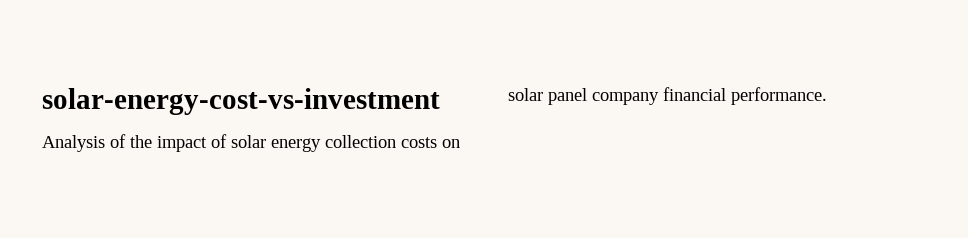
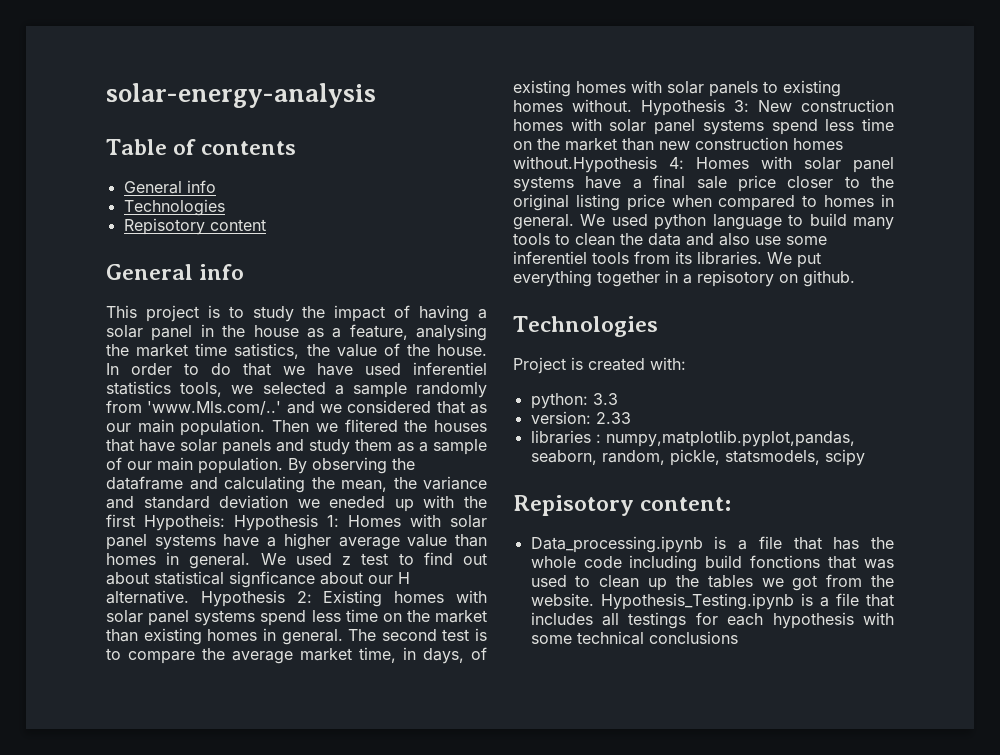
[42,88,440,115] [42,134,460,152] [508,87,827,105] solar-energy-cost-vs-investment // Analysis of the impact of solar energy collection costs on solar panel company financial performance. -> [106,83,376,108] [106,139,297,155] [123,180,216,194] [123,199,225,216] [123,218,266,235] [106,264,245,280] [106,305,488,322] [106,324,487,341] [106,343,487,359] [106,362,487,376] [106,381,487,398] [106,400,487,415] [106,419,488,436] [106,439,487,455] [106,457,415,474] [106,476,487,493] [106,495,487,512] [106,514,487,531] [106,533,488,550] [106,552,488,569] [106,571,410,588] [106,590,488,607] [106,609,487,626] [106,628,487,645] [106,647,487,664] [513,80,841,97] [513,99,894,116] [513,118,894,135] [513,137,843,151] [513,156,894,173] [513,175,894,192] [513,194,894,211] [513,213,894,230] [513,233,827,246] [513,251,821,268] [513,270,855,287] [513,316,658,337] [513,357,686,374] [530,393,618,409] [530,411,631,424] [530,430,855,447] [530,449,865,466] [513,495,732,516] [530,536,894,553] [530,555,894,572] [530,574,894,591] [530,593,894,610] [530,612,894,629] [530,631,738,645] solar-energy-analysis // Table of contents // General info // Technologies // Repisotory content // General info // This project is to study the impact of having a solar panel in the house as a feature, analysing the market time satistics, the value of the house. In order to do that we have used inferentiel statistics tools, we selected a sample randomly from 'www.Mls.com/..' and we considered that as our main population. Then we flitered the houses that have solar panels and study them as a sample of our main population. By observing the dataframe and calculating the mean, the variance and standard deviation we eneded up with the first Hypotheis: Hypothesis 1: Homes with solar panel systems have a higher average value than homes in general. We used z test to find out about statistical signficance about our H alternative. Hypothesis 2: Existing homes with solar panel systems spend less time on the market than existing homes in general. The second test is to compare the average market time, in days, of existing homes with solar panels to existing homes without. Hypothesis 3: New construction homes with solar panel systems spend less time on the market than new construction homes without.Hypothesis 4: Homes with solar panel systems have a final sale price closer to the original listing price when compared to homes in general. We used python language to build many tools to clean the data and also use some inferentiel tools from its libraries. We put everything together in a repisotory on github. // Technologies // Project is created with: // python: 3.3 // version: 2.33 // libraries : numpy,matplotlib.pyplot,pandas, seaborn, random, pickle, statsmodels, scipy // Repisotory content: // Data_processing.ipynb is a file that has the whole code including build fonctions that was used to clean up the tables we got from the website. Hypothesis_Testing.ipynb is a file that includes all testings for each hypothesis with some technical conclusions

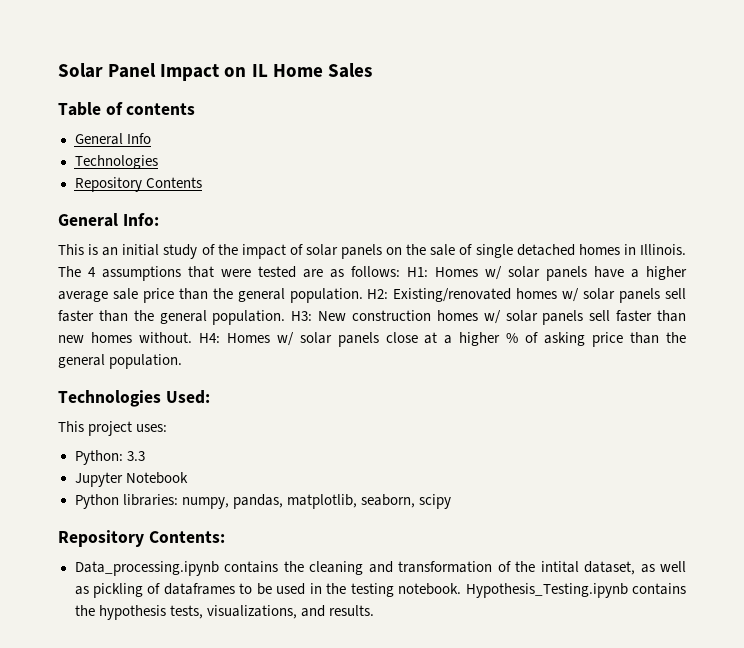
[106,83,376,108] solar-energy-analysis -> [58,63,372,81] Solar Panel Impact on IL Home Sales
[186,180,216,193] [123,199,225,216] [123,218,266,235] [106,264,245,280] [106,305,488,322] [106,324,487,341] [106,343,487,359] [106,362,487,376] [106,381,487,398] [106,400,487,415] [106,419,488,436] [106,439,487,455] [106,457,415,474] [106,476,487,493] [106,495,487,512] [106,514,487,531] [106,533,488,550] [106,552,488,569] [106,571,410,588] [106,590,488,607] [106,609,487,626] [106,628,487,645] [106,647,487,664] [513,80,841,97] [513,99,894,116] [513,118,894,135] [513,137,843,151] [513,156,894,173] [513,175,894,192] [513,194,894,211] [513,213,894,230] [513,233,827,246] [513,251,821,268] [513,270,855,287] [513,316,658,337] [513,357,686,374] [530,393,618,409] [530,411,631,424] [530,430,855,447] [530,449,820,466] info // Technologies // Repisotory content // General info // This project is to study the impact of having a solar panel in the house as a feature, analysing the market time satistics, the value of the house. In order to do that we have used inferentiel statistics tools, we selected a sample randomly from 'www.Mls.com/..' and we considered that as our main population. Then we flitered the houses that have solar panels and study them as a sample of our main population. By observing the dataframe and calculating the mean, the variance and standard deviation we eneded up with the first Hypotheis: Hypothesis 1: Homes with solar panel systems have a higher average value than homes in general. We used z test to find out about statistical signficance about our H alternative. Hypothesis 2: Existing homes with solar panel systems spend less time on the market than existing homes in general. The second test is to compare the average market time, in days, of existing homes with solar panels to existing homes without. Hypothesis 3: New construction homes with solar panel systems spend less time on the market than new construction homes without.Hypothesis 4: Homes with solar panel systems have a final sale price closer to the original listing price when compared to homes in general. We used python language to build many tools to clean the data and also use some inferentiel tools from its libraries. We put everything together in a repisotory on github. // Technologies // Project is created with: // python: 3.3 // version: 2.33 // libraries : numpy,matplotlib.pyplot,pandas, seaborn, random, pickle, statsmodels, -> [126,133,151,144] [74,155,158,169] [74,177,202,192] [58,213,159,227] [58,244,687,259] [58,266,687,281] [58,288,686,303] [58,310,687,325] [58,332,687,347] [58,354,183,369] [58,390,210,407] [58,421,168,436] [74,450,145,465] [74,472,188,487] [74,494,415,509] Info // Technologies // Repository Contents // General Info: // This is an initial study of the impact of solar panels on the sale of single detached homes in Illinois. The 4 assumptions that were tested are as follows: H1: Homes w/ solar panels have a higher average sale price than the general population. H2: Existing/renovated homes w/ solar panels sell faster than the general population. H3: New construction homes w/ solar panels sell faster than new homes without. H4: Homes w/ solar panels close at a higher % of asking price than the general population. // Technologies Used: // This project uses: // Python: 3.3 // Jupyter Notebook // Python libraries: numpy, pandas, matplotlib, seaborn,
[513,495,732,516] Repisotory content: -> [58,530,225,547] Repository Contents:
[714,536,894,550] [530,555,894,572] [530,574,894,591] [530,593,894,610] [530,612,894,629] [530,631,738,645] is a file that has the whole code including build fonctions that was used to clean up the tables we got from the website. Hypothesis_Testing.ipynb is a file that includes all testings for each hypothesis with some technical conclusions -> [224,561,686,575] [74,583,686,598] [74,605,374,620] contains the cleaning and transformation of the intital dataset, as well as pickling of dataframes to be used in the testing notebook. Hypothesis_Testing.ipynb contains the hypothesis tests, visualizations, and results.

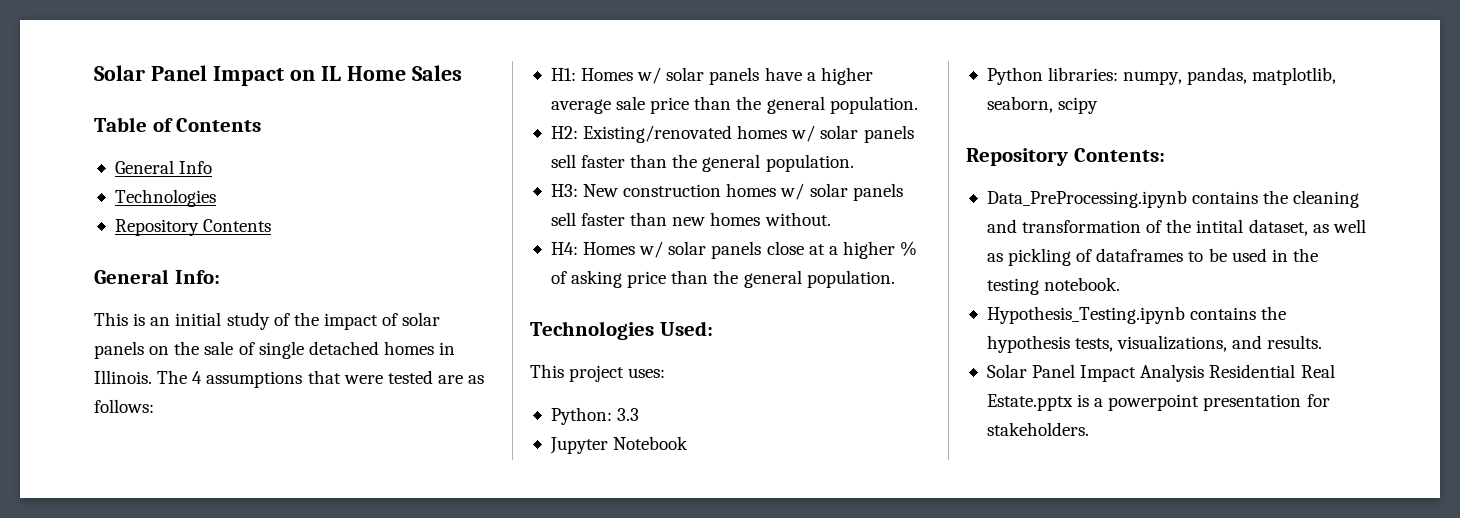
[126,103,196,115] contents -> [176,118,262,132] Contents
(400, 271) none -> (154, 406) //
(363, 295) none -> (918, 105) //
(286, 317) none -> (854, 163) //
(192, 337) none -> (831, 219) //
[74,561,219,576] Data_processing.ipynb -> [986,190,1187,208] Data_PreProcessing.ipynb
(462, 589) none -> (1121, 284) //
(374, 610) none -> [986,364,1335,382] [986,394,1330,411] [986,422,1089,436] // Solar Panel Impact Analysis Residential Real Estate.pptx is a powerpoint presentation for stakeholders.

